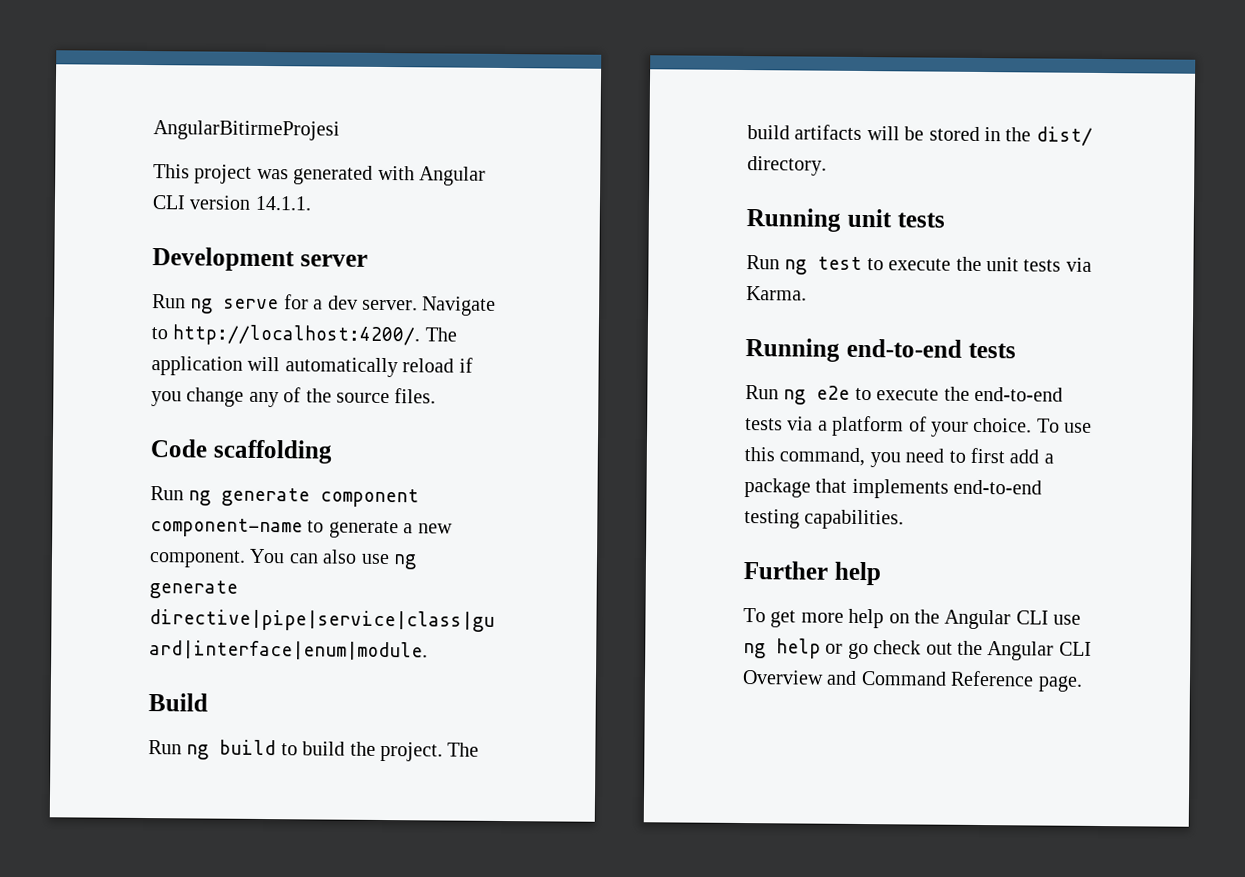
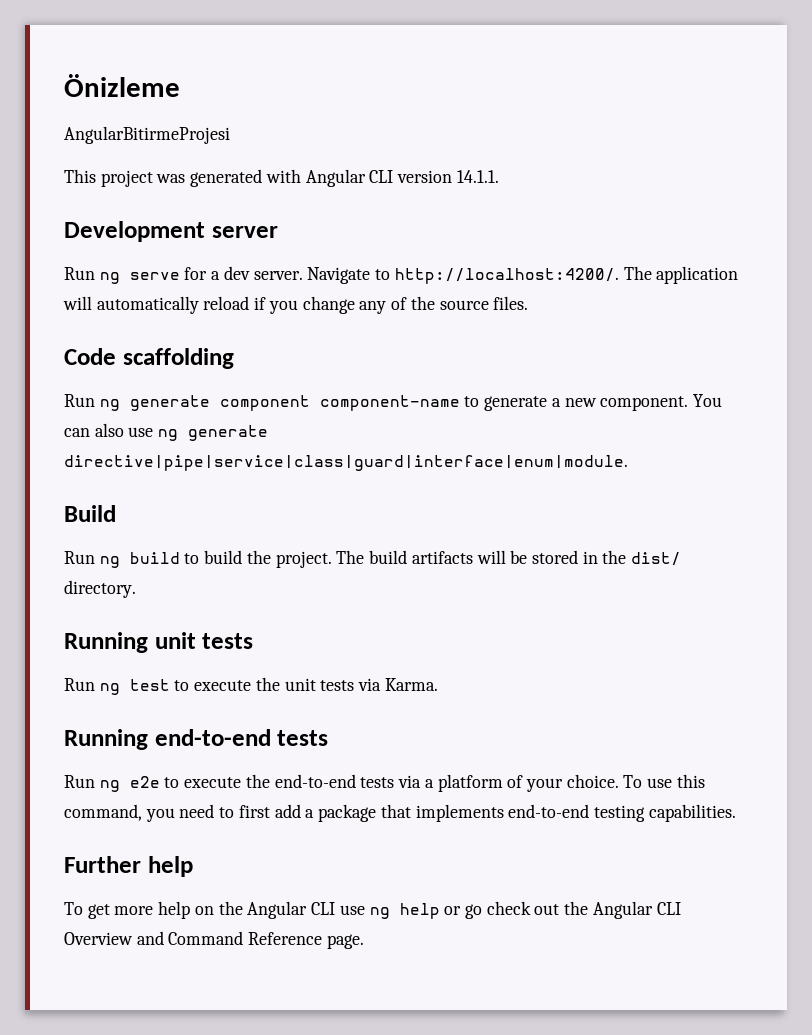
(153, 130) none -> [64,74,180,97] Önizleme //

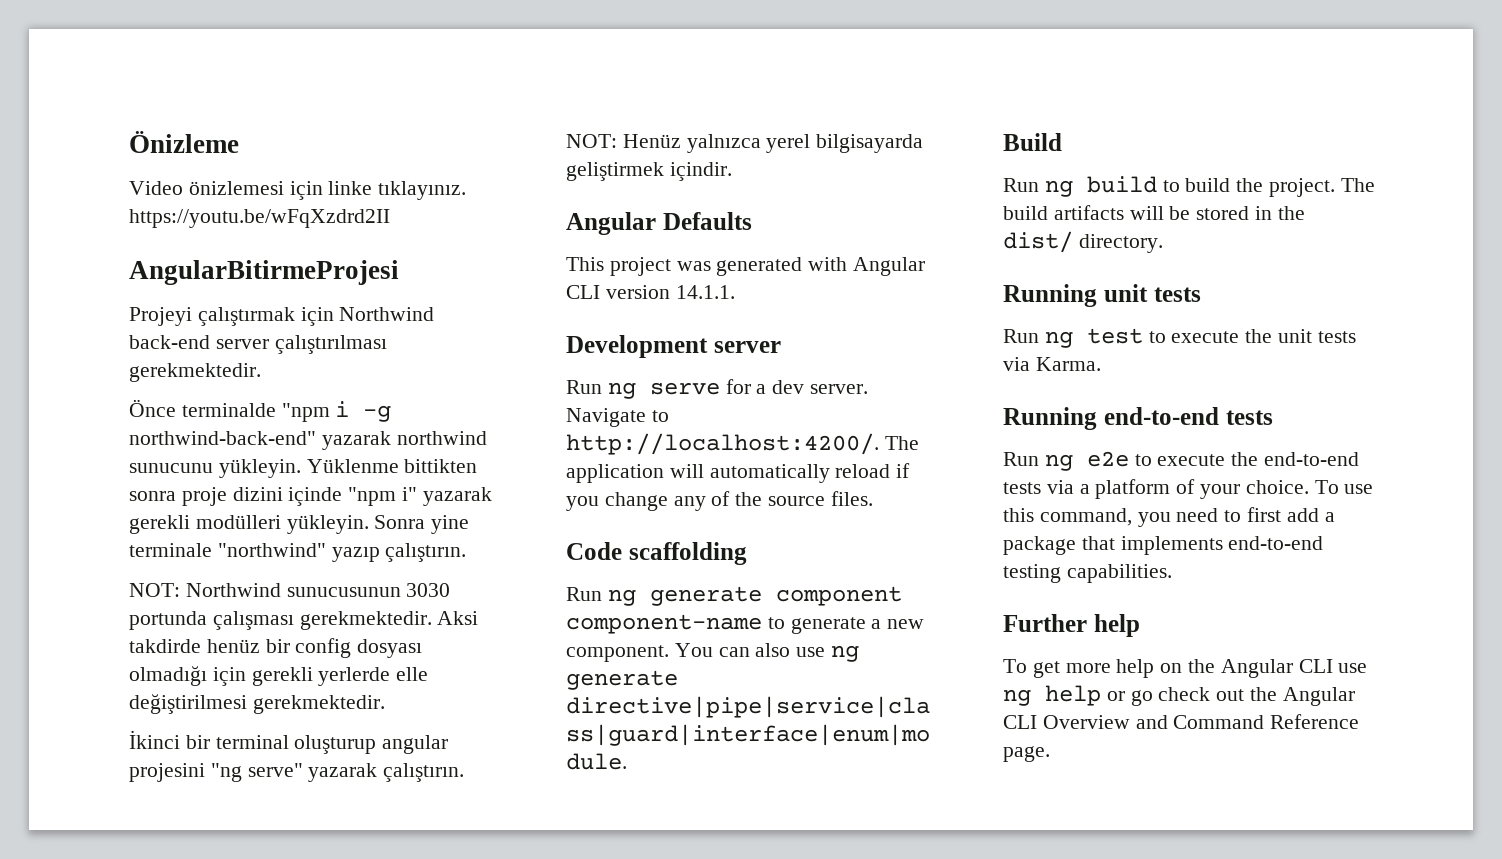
[64,126,230,144] AngularBitirmeProjesi -> [129,181,467,200] [129,209,390,228] [129,260,399,285] [129,307,435,326] [129,335,387,354] [129,363,261,382] [129,399,392,422] [129,431,487,450] [129,459,478,478] [129,487,492,506] [129,515,470,534] [129,543,467,562] [129,583,451,597] [129,611,479,630] [129,638,423,658] [129,666,429,686] [129,694,385,714] [129,730,449,754] [129,763,465,782] [566,134,924,153] [566,162,732,181] [566,212,752,235] Video önizlemesi için linke tıklayınız. https://youtu.be/wFqXzdrd2II // AngularBitirmeProjesi // Projeyi çalıştırmak için Northwind back-end server çalıştırılması gerekmektedir. // Önce terminalde "npm i -g northwind-back-end" yazarak northwind sunucunu yükleyin. Yüklenme bittikten sonra proje dizini içinde "npm i" yazarak gerekli modülleri yükleyin. Sonra yine terminale "northwind" yazıp çalıştırın. // NOT: Northwind sunucusunun 3030 portunda çalışması gerekmektedir. Aksi takdirde henüz bir config dosyası olmadığı için gerekli yerlerde elle değiştirilmesi gerekmektedir. // İkinci bir terminal oluşturup angular projesini "ng serve" yazarak çalıştırın. NOT: Henüz yalnızca yerel bilgisayarda geliştirmek içindir. // Angular Defaults

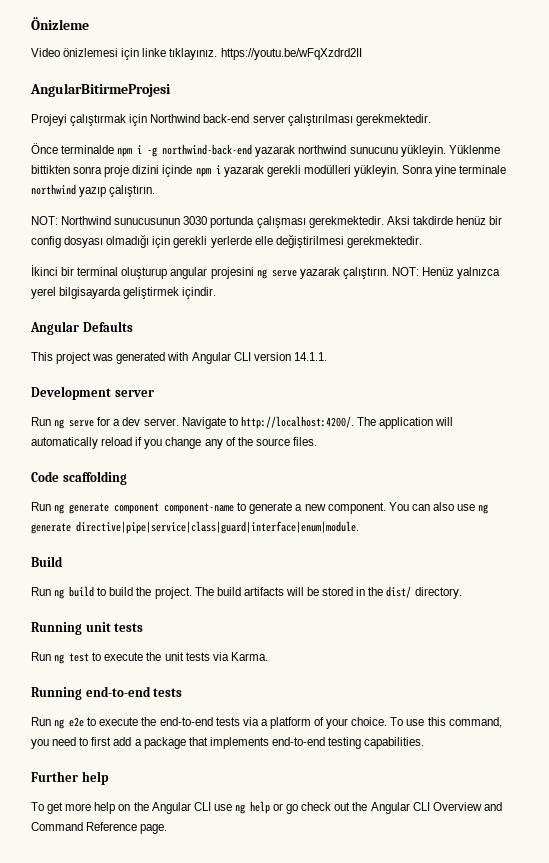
[281,403,330,422] "npm -> [117,148,133,157] npm
[129,431,316,445] northwind-back-end" -> [162,144,253,155] northwind-back-end
[348,487,418,506] "npm i" -> [195,165,221,177] npm i
[217,543,326,557] "northwind" -> [31,184,76,195] northwind
[210,763,303,782] "ng serve" -> [256,269,297,279] ng serve

